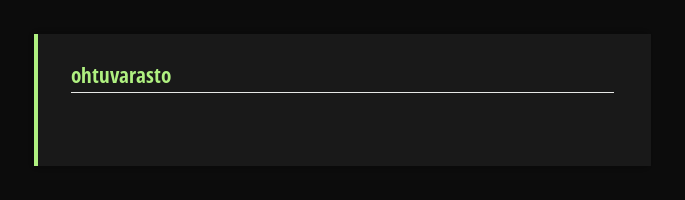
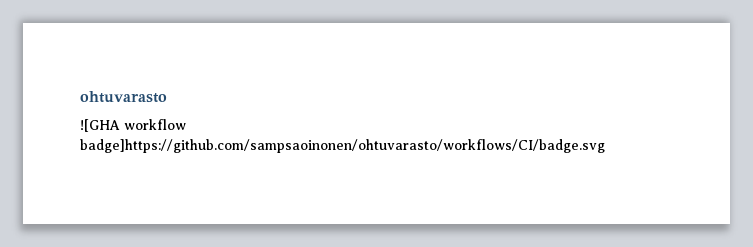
(171, 75) none -> [80,119,186,132] [80,139,605,153] // ![GHA workflow badge]https://github.com/sampsaoinonen/ohtuvarasto/workflows/CI/badge.svg

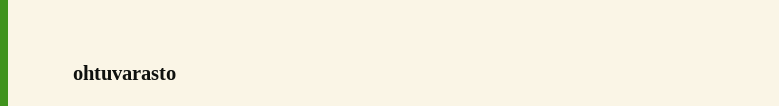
[80,119,186,132] [80,139,605,153] // ![GHA workflow badge]https://github.com/sampsaoinonen/ohtuvarasto/workflows/CI/badge.svg -> (176, 72) none

